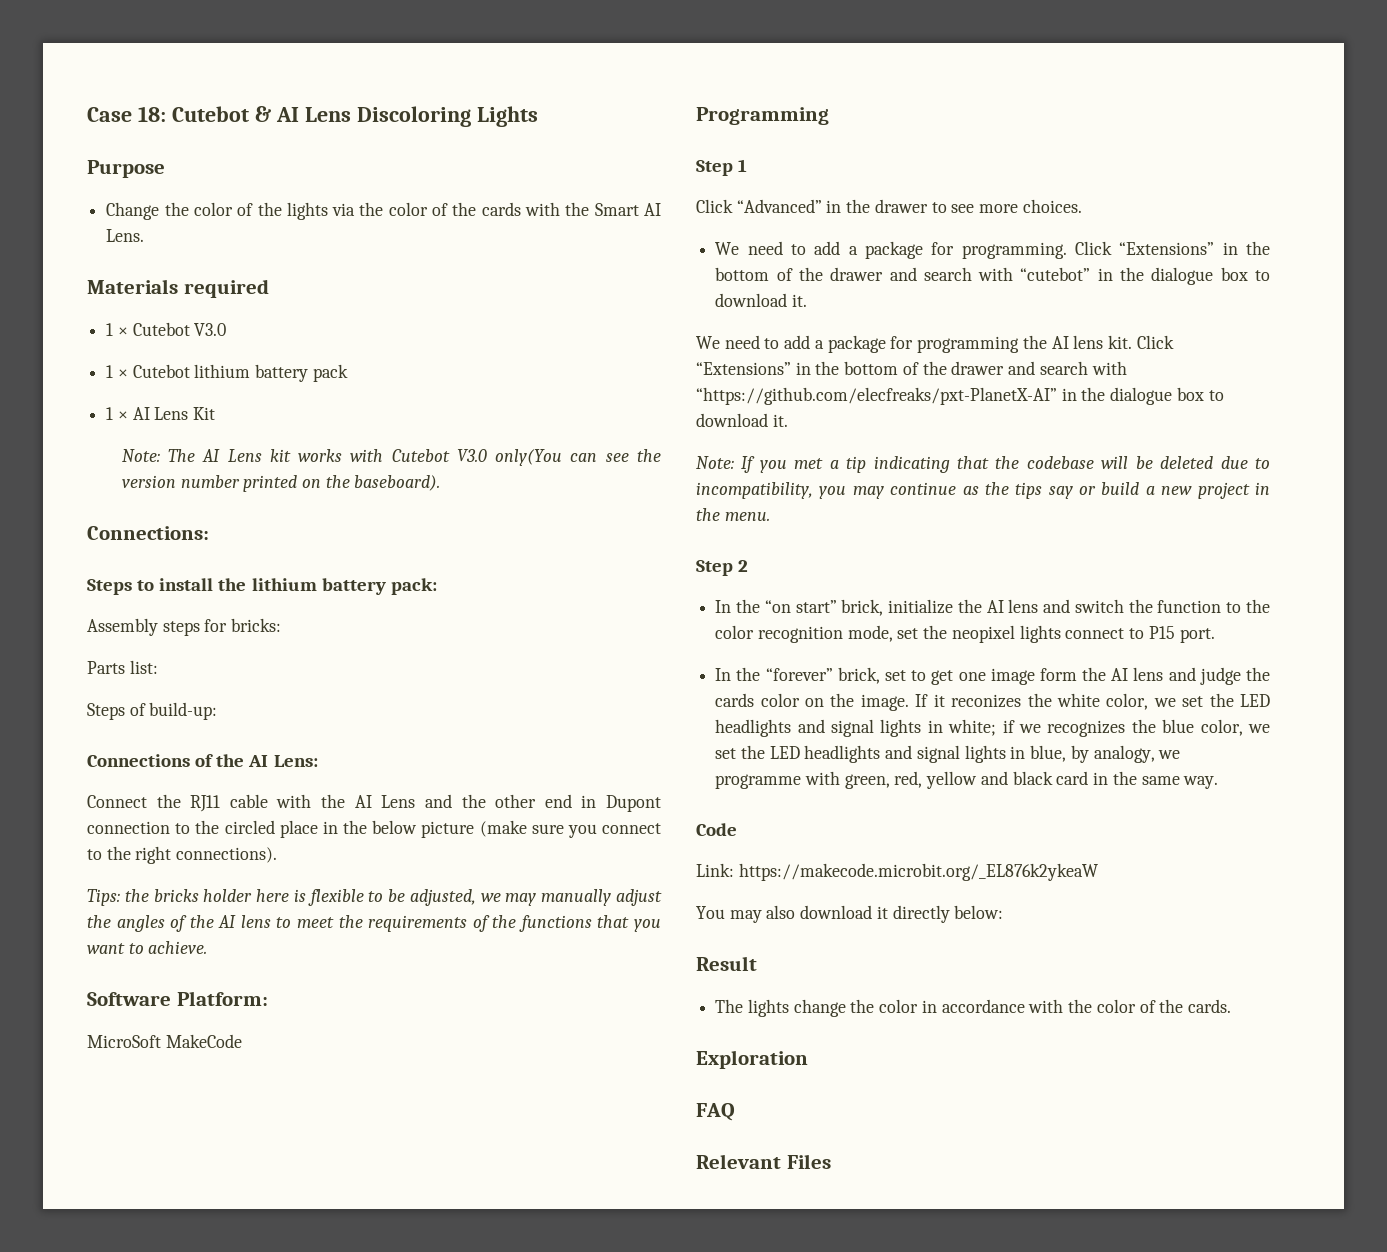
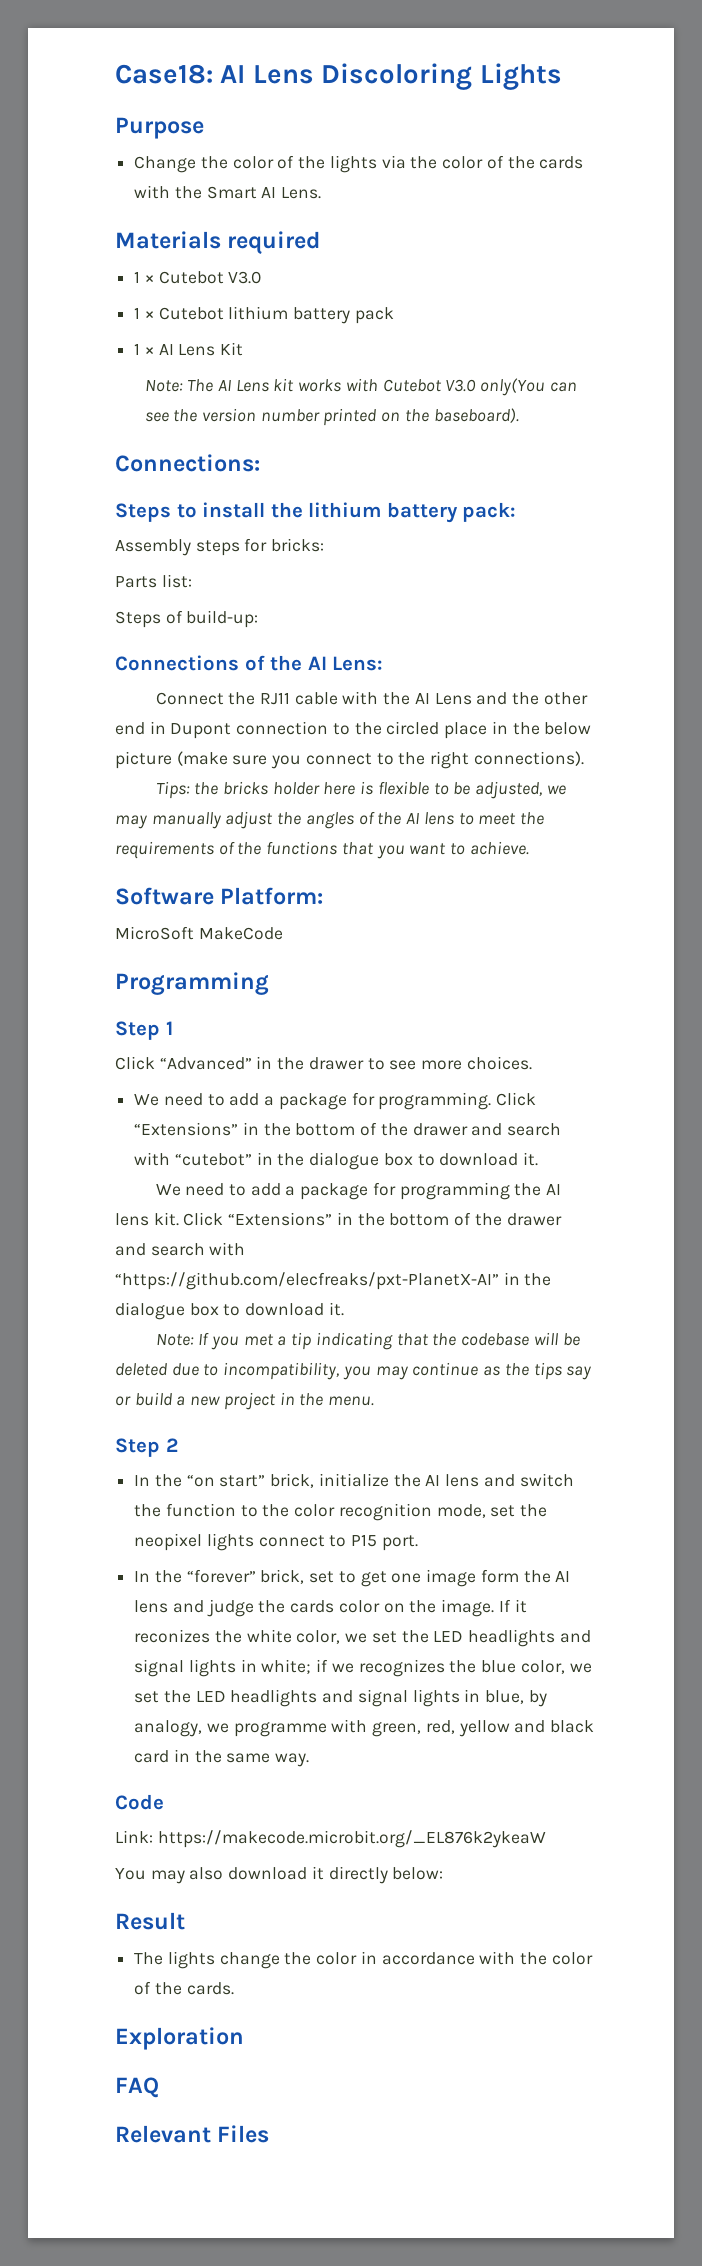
[87,106,271,122] Case 18: Cutebot & -> [115,64,213,84] Case18:

